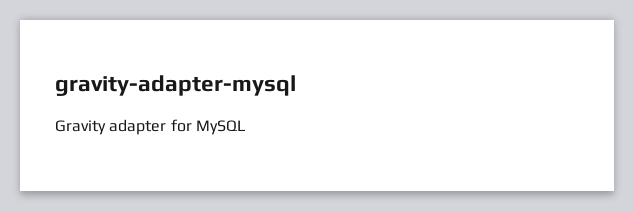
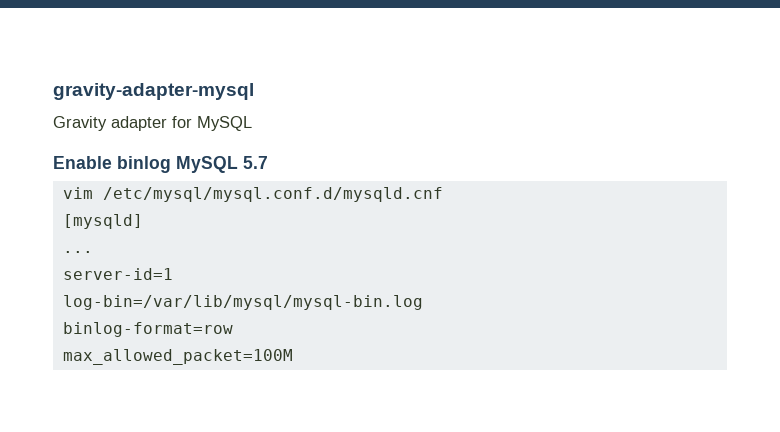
(245, 127) none -> [53,156,268,173] [62,187,443,202] [62,214,143,229] [62,251,93,253] [62,268,173,280] [62,295,423,310] [62,322,233,337] [62,349,293,365] // Enable binlog MySQL 5.7 // vim /etc/mysql/mysql.conf.d/mysqld.cnf // [mysqld] // ... // server-id=1 // log-bin=/var/lib/mysql/mysql-bin.log // binlog-format=row // max_allowed_packet=100M

